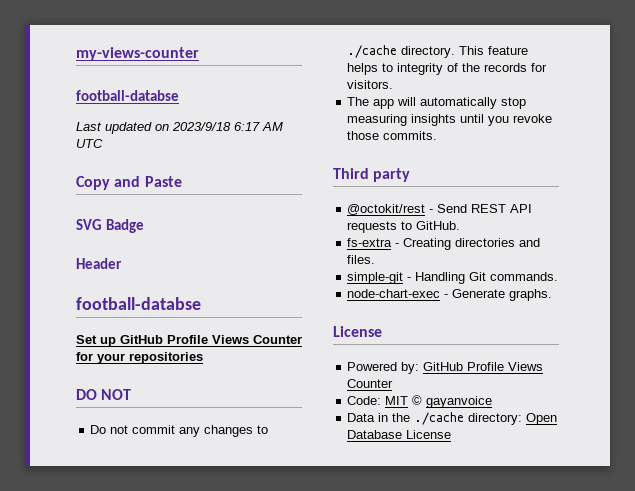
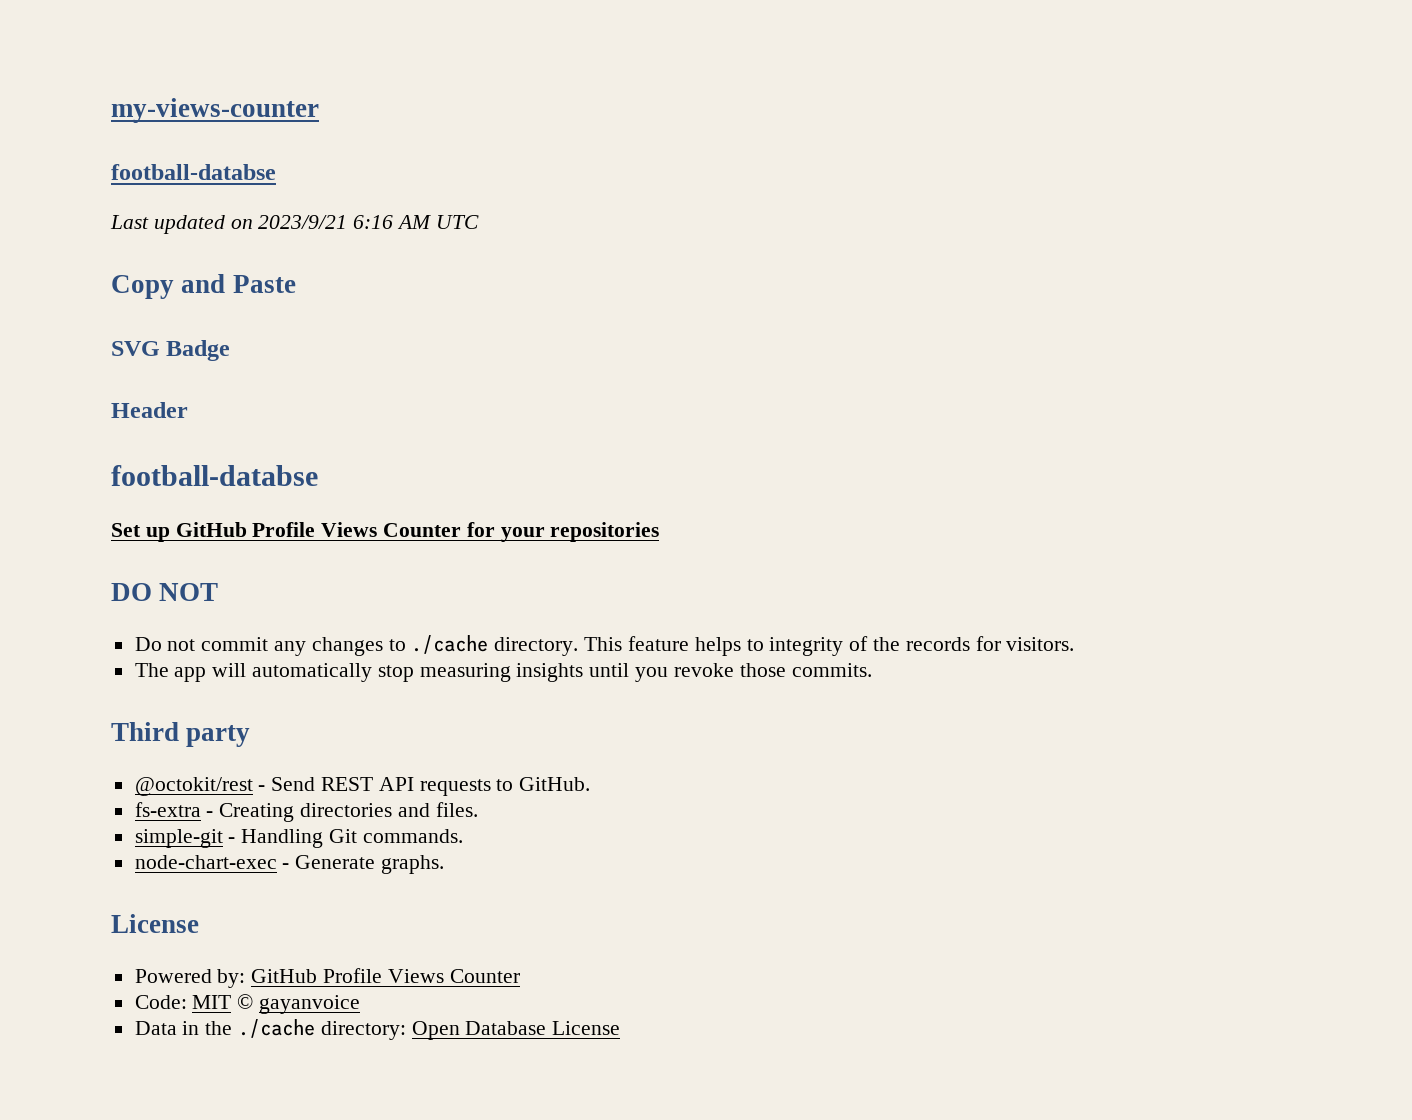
[172,122,260,131] 2023/9/18 6:17 -> [258,215,394,229] 2023/9/21 6:16

